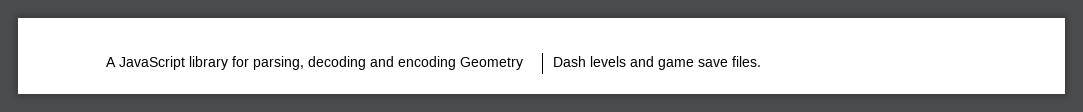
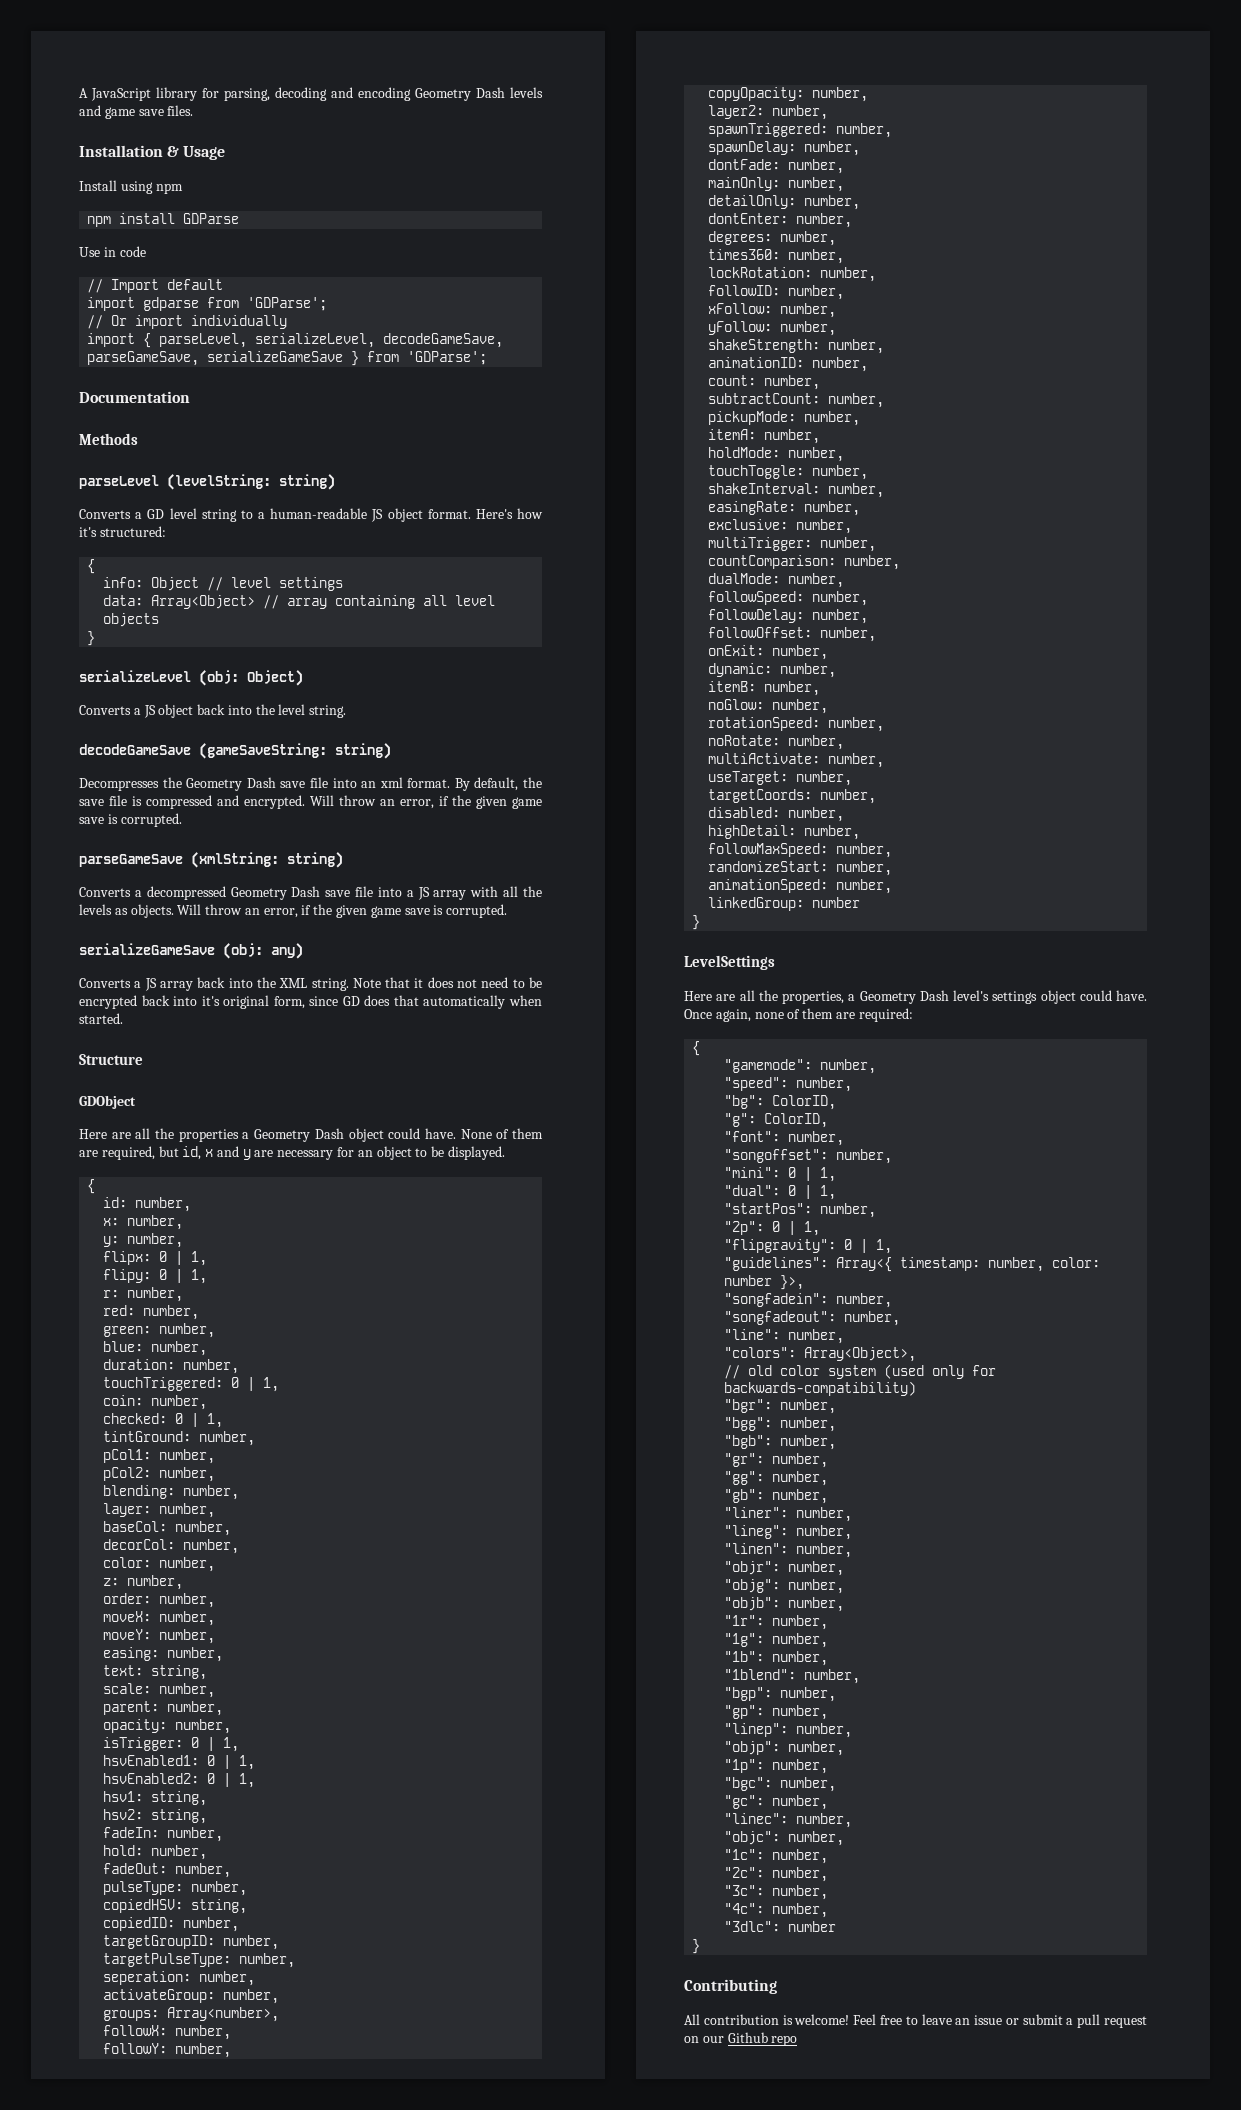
(761, 61) none -> [79,145,226,160] [79,180,183,194] [87,213,240,227] [79,246,146,257] [87,279,224,293] [87,297,328,311] [87,315,288,329] [87,333,504,348] [87,351,488,366] [79,391,190,403] [79,433,138,445] [79,474,335,490] [79,508,543,522] [79,526,166,537] [87,559,96,574] [103,577,344,591] [103,595,496,609] [103,613,160,627] [87,631,96,646] [79,670,303,686] [79,704,347,718] [79,743,391,759] [79,777,542,791] [79,795,542,809] [79,813,182,827] [79,852,343,868] [79,886,543,900] [79,904,508,918] [79,943,303,959] [79,977,542,991] [79,995,542,1009] [79,1013,123,1024] [79,1054,143,1065] [79,1095,136,1109] [79,1128,543,1142] [79,1146,505,1160] [87,1179,96,1194] [103,1197,192,1212] [103,1215,184,1230] [103,1233,184,1248] [103,1251,208,1266] [103,1269,208,1284] [103,1287,184,1302] [103,1305,200,1320] [103,1323,216,1338] [103,1341,208,1356] [103,1359,240,1374] [103,1377,280,1392] [103,1395,208,1410] [103,1413,224,1428] [103,1431,256,1446] [103,1449,216,1464] [103,1467,216,1482] [103,1485,240,1500] [103,1503,216,1518] [103,1521,232,1536] [103,1539,240,1554] [103,1557,216,1572] [103,1575,184,1590] [103,1593,216,1608] [103,1611,216,1626] [103,1629,216,1644] [103,1647,224,1662] [103,1665,208,1680] [103,1683,216,1698] [103,1701,224,1716] [103,1719,232,1734] [103,1737,240,1752] [103,1755,256,1770] [103,1773,256,1788] [103,1791,208,1806] [103,1809,208,1824] [103,1827,224,1842] [103,1845,208,1860] [103,1863,232,1878] [103,1881,248,1896] [103,1899,248,1914] [103,1917,240,1932] [103,1935,280,1950] [103,1953,296,1968] [103,1971,256,1986] [103,1989,280,2004] [103,2007,280,2022] [103,2025,232,2040] [103,2043,232,2058] [708,87,869,102] [708,105,829,120] [708,123,893,138] [708,141,861,156] [708,159,845,174] [708,177,845,192] [708,195,861,210] [708,213,853,228] [708,231,837,246] [708,249,845,264] [708,267,877,282] [708,285,845,300] [708,303,837,318] [708,321,837,336] [708,339,885,354] [708,357,869,372] [708,375,821,390] [708,393,885,408] [708,411,861,426] [708,429,821,444] [708,447,845,462] [708,465,869,480] [708,483,885,498] [708,501,861,516] [708,519,853,534] [708,537,877,552] [708,555,901,570] [708,573,845,588] [708,591,869,606] [708,609,869,624] [708,627,877,642] [708,645,829,660] [708,663,837,678] [708,681,821,696] [708,699,829,714] [708,717,885,732] [708,735,845,750] [708,753,885,768] [708,771,853,786] [708,789,877,804] [708,807,845,822] [708,825,861,840] [708,843,893,858] [708,861,893,876] [708,879,893,894] [708,897,861,911] [692,915,701,930] [684,955,775,970] [684,990,1147,1004] [684,1008,913,1022] [692,1041,701,1056] [724,1059,877,1074] [724,1077,853,1092] [724,1095,837,1110] [724,1113,829,1128] [724,1131,845,1146] [724,1149,893,1164] [724,1167,837,1182] [724,1185,837,1200] [724,1203,877,1218] [724,1221,821,1236] [724,1239,893,1254] [724,1257,1101,1272] [724,1275,805,1290] [724,1293,893,1308] [724,1311,901,1326] [724,1329,845,1344] [724,1347,917,1362] [724,1364,997,1379] [724,1381,917,1396] [724,1399,837,1414] [724,1417,837,1432] [724,1435,837,1450] [724,1453,829,1468] [724,1471,829,1486] [724,1489,829,1504] [724,1507,853,1522] [724,1525,853,1540] [724,1543,853,1558] [724,1561,845,1576] [724,1579,845,1594] [724,1597,845,1612] [724,1615,829,1630] [724,1633,829,1648] [724,1651,829,1666] [724,1669,861,1684] [724,1687,837,1702] [724,1705,829,1720] [724,1723,853,1738] [724,1741,845,1756] [724,1759,829,1774] [724,1777,837,1792] [724,1795,829,1810] [724,1813,853,1828] [724,1831,845,1846] [724,1849,829,1864] [724,1867,829,1882] [724,1885,829,1900] [724,1903,829,1918] [724,1921,837,1932] [692,1939,701,1954] [684,1979,777,1994] [684,2014,1147,2028] [684,2032,798,2046] // Installation & Usage // Install using npm // npm install GDParse // Use in code // // Import default // import gdparse from 'GDParse'; // // Or import individually // import { parseLevel, serializeLevel, decodeGameSave, parseGameSave, serializeGameSave } from 'GDParse'; // Documentation // Methods // parseLevel (levelString: string) // Converts a GD level string to a human-readable JS object format. Here's how it's structured: // { // info: Object // level settings // data: Array<Object> // array containing all level objects // } // serializeLevel (obj: Object) // Converts a JS object back into the level string. // decodeGameSave (gameSaveString: string) // Decompresses the Geometry Dash save file into an xml format. By default, the save file is compressed and encrypted. Will throw an error, if the given game save is corrupted. // parseGameSave (xmlString: string) // Converts a decompressed Geometry Dash save file into a JS array with all the levels as objects. Will throw an error, if the given game save is corrupted. // serializeGameSave (obj: any) // Converts a JS array back into the XML string. Note that it does not need to be encrypted back into it's original form, since GD does that automatically when started. // Structure // GDObject // Here are all the properties a Geometry Dash object could have. None of them are required, but id, x and y are necessary for an object to be displayed. // { // id: number, // x: number, // y: number, // flipx: 0 | 1, // flipy: 0 | 1, // r: number, // red: number, // green: number, // blue: number, // duration: number, // touchTriggered: 0 | 1, // coin: number, // checked: 0 | 1, // tintGround: number, // pCol1: number, // pCol2: number, // blending: number, // layer: number, // baseCol: number, // decorCol: number, // color: number, // z: number, // order: number, // moveX: number, // moveY: number, // easing: number, // text: string, // scale: number, // parent: number, // opacity: number, // isTrigger: 0 | 1, // hsvEnabled1: 0 | 1, // hsvEnabled2: 0 | 1, // hsv1: string, // hsv2: string, // fadeIn: number, // hold: number, // fadeOut: number, // pulseType: number, // copiedHSV: string, // copiedID: number, // targetGroupID: number, // targetPulseType: number, // seperation: number, // activateGroup: number, // groups: Array<number>, // followX: number, // followY: number, // copyOpacity: number, // layer2: number, // spawnTriggered: number, // spawnDelay: number, // dontFade: number, // mainOnly: number, // detailOnly: number, // dontEnter: number, // degrees: number, // times360: number, // lockRotation: number, // followID: number, // xFollow: number, // yFollow: number, // shakeStrength: number, // animationID: number, // count: number, // subtractCount: number, // pickupMode: number, // itemA: number, // holdMode: number, // touchToggle: number, // shakeInterval: number, // easingRate: number, // exclusive: number, // multiTrigger: number, // countComparison: number, // dualMode: number, // followSpeed: number, // followDelay: number, // followOffset: number, // onExit: number, // dynamic: number, // itemB: number, // noGlow: number, // rotationSpeed: number, // noRotate: number, // multiActivate: number, // useTarget: number, // targetCoords: number, // disabled: number, // highDetail: number, // followMaxSpeed: number, // randomizeStart: number, // animationSpeed: number, // linkedGroup: number // } // LevelSettings // Here are all the properties, a Geometry Dash level's settings object could have. Once again, none of them are required: // { // "gamemode": number, // "speed": number, // "bg": ColorID, // "g": ColorID, // "font": number, // "songoffset": number, // "mini": 0 | 1, // "dual": 0 | 1, // "startPos": number, // "2p": 0 | 1, // "flipgravity": 0 | 1, // "guidelines": Array<{ timestamp: number, color: number }>, // "songfadein": number, // "songfadeout": number, // "line": number, // "colors": Array<Object>, // // old color system (used only for backwards-compatibility) // "bgr": number, // "bgg": number, // "bgb": number, // "gr": number, // "gg": number, // "gb": number, // "liner": number, // "lineg": number, // "linen": number, // "objr": number, // "objg": number, // "objb": number, // "1r": number, // "1g": number, // "1b": number, // "1blend": number, // "bgp": number, // "gp": number, // "linep": number, // "objp": number, // "1p": number, // "bgc": number, // "gc": number, // "linec": number, // "objc": number, // "1c": number, // "2c": number, // "3c": number, // "4c": number, // "3dlc": number // } // Contributing // All contribution is welcome! Feel free to leave an issue or submit a pull request on our Github repo

